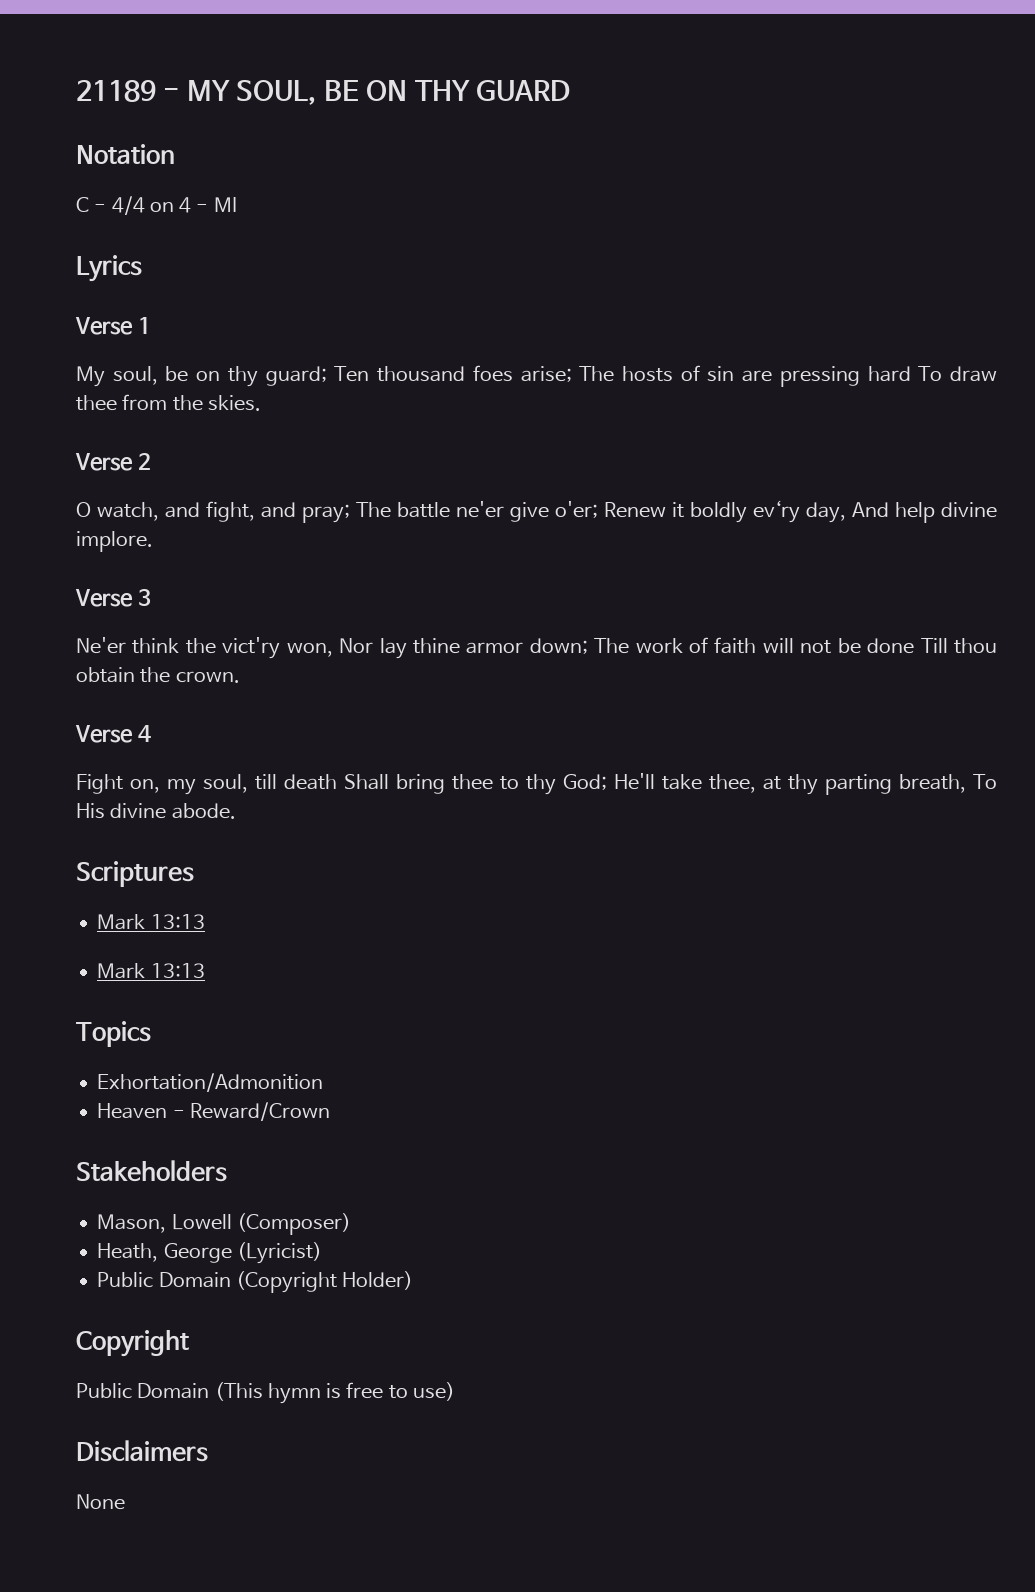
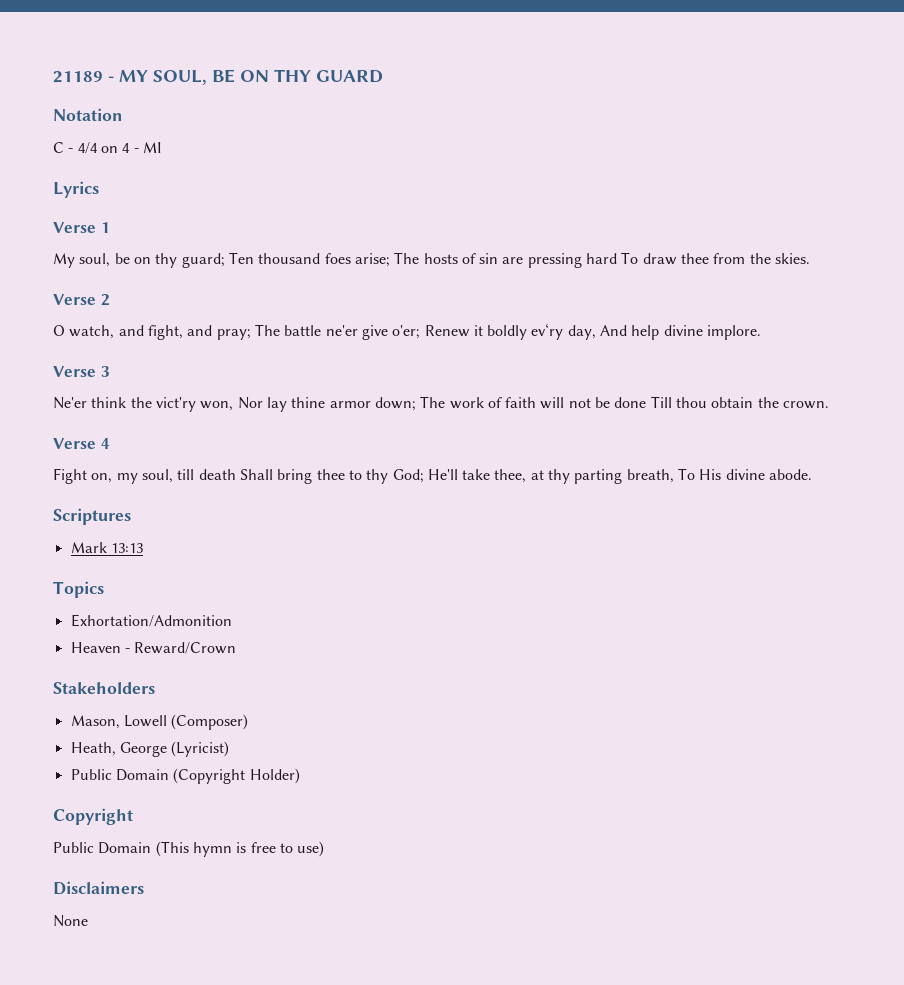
[97,963,205,979] // Mark 13:13 -> (143, 548) none

